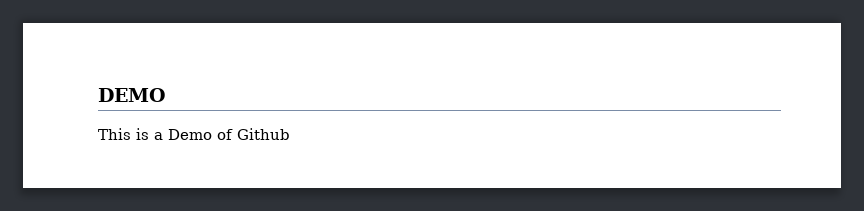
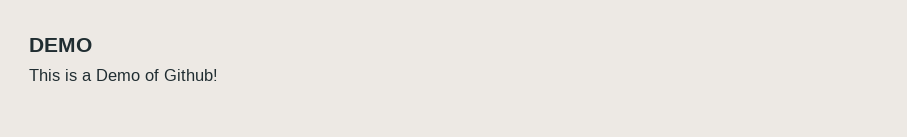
[237,128,290,140] Github -> [164,69,218,81] Github!

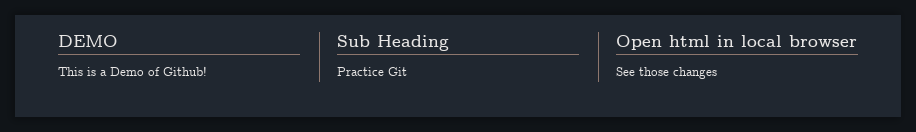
(218, 75) none -> [337,35,449,51] [337,67,407,76] [616,35,857,50] [616,67,717,79] // Sub Heading // Practice Git // Open html in local browser // See those changes

